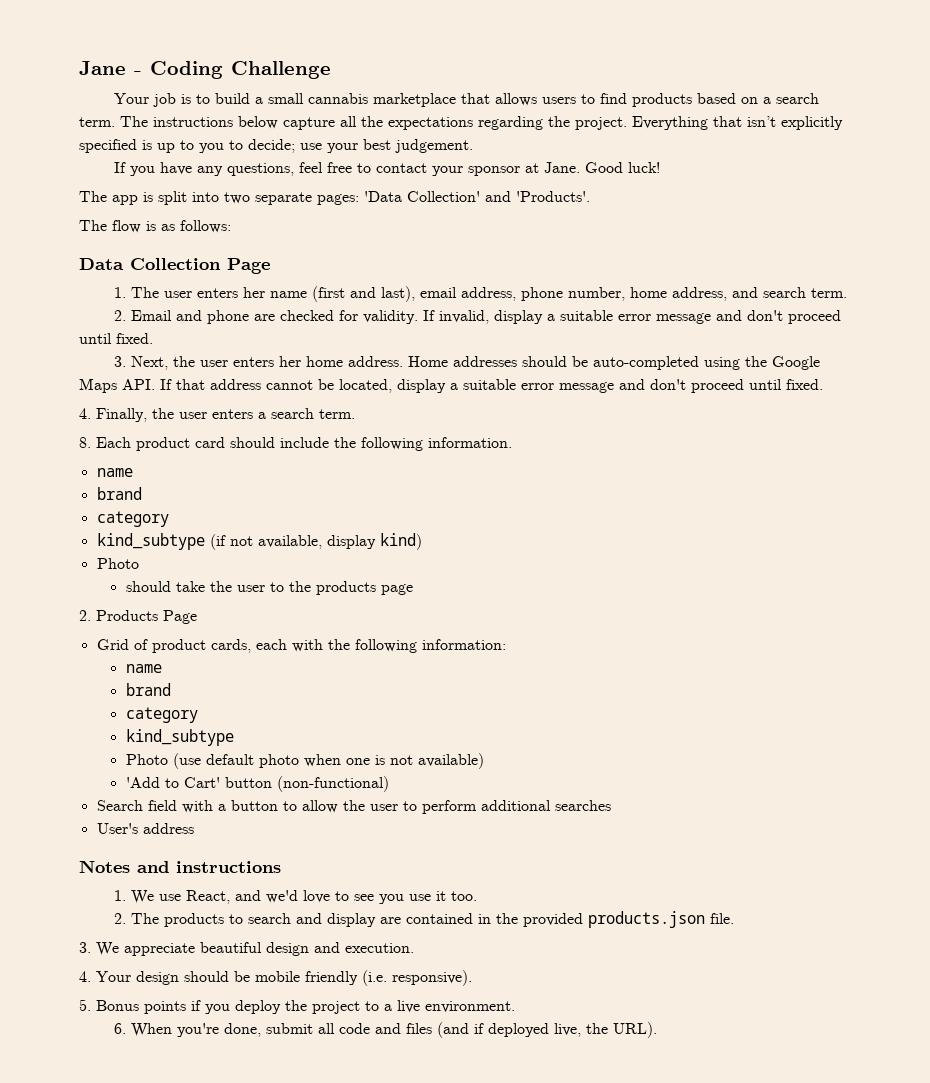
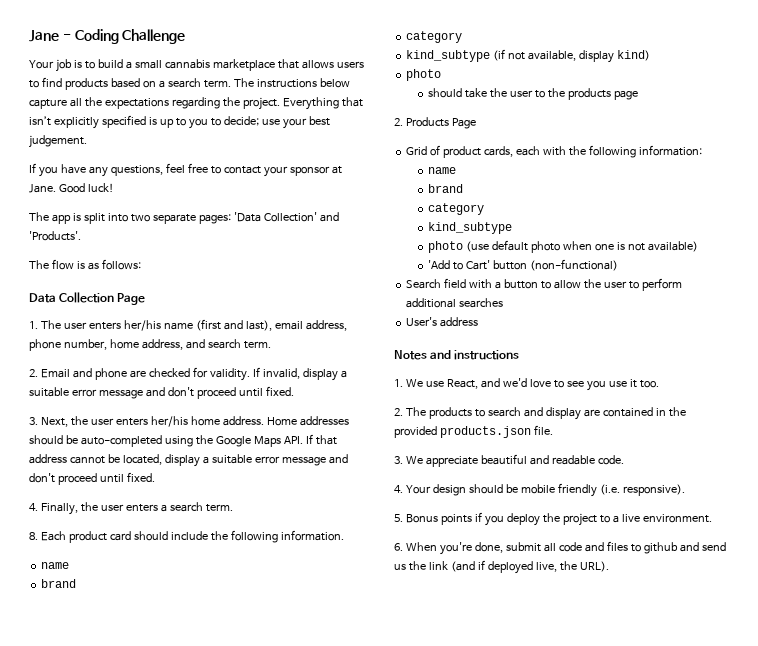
[242,287,265,298] her -> [123,320,161,331] her/his
[278,356,301,367] her -> [150,416,188,427] her/his
[96,558,139,569] Photo -> [406,69,442,81] photo
[125,754,168,765] Photo -> [427,241,463,253] photo
[266,942,414,956] design and execution. -> [529,455,624,465] and readable code.
(432, 1028) none -> [630,542,726,554] [394,561,448,571] to github and send us the link

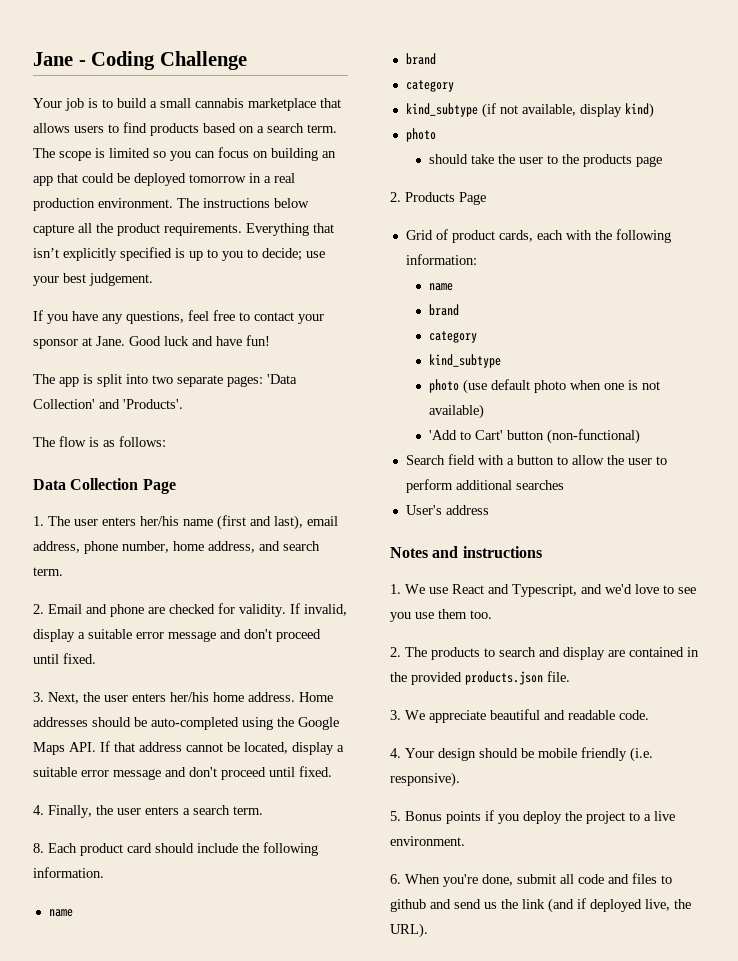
(254, 82) none -> [59,147,336,161] [33,173,295,186] [33,198,199,211] scope is limited so you can focus on building an app that could be deployed tomorrow in a real production environment. The
[104,97,280,110] expectations regarding the project. -> [117,223,242,236] product requirements.
[87,183,114,192] luck! -> [164,335,270,346] luck and have fun!
[446,379,478,389] React, -> [452,584,577,597] React and Typescript,
[629,379,637,388] it -> [438,609,467,619] them

